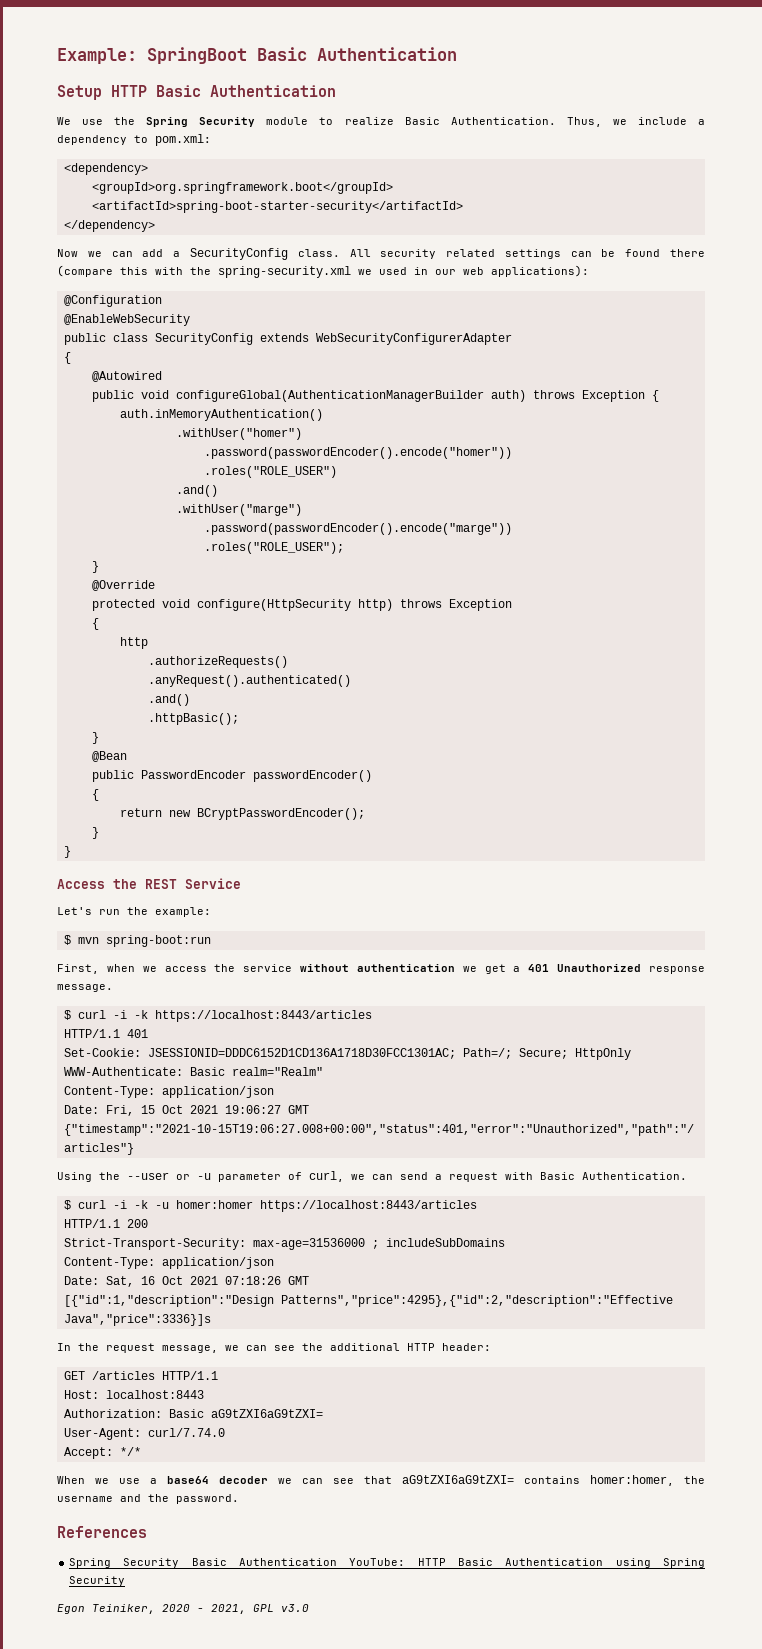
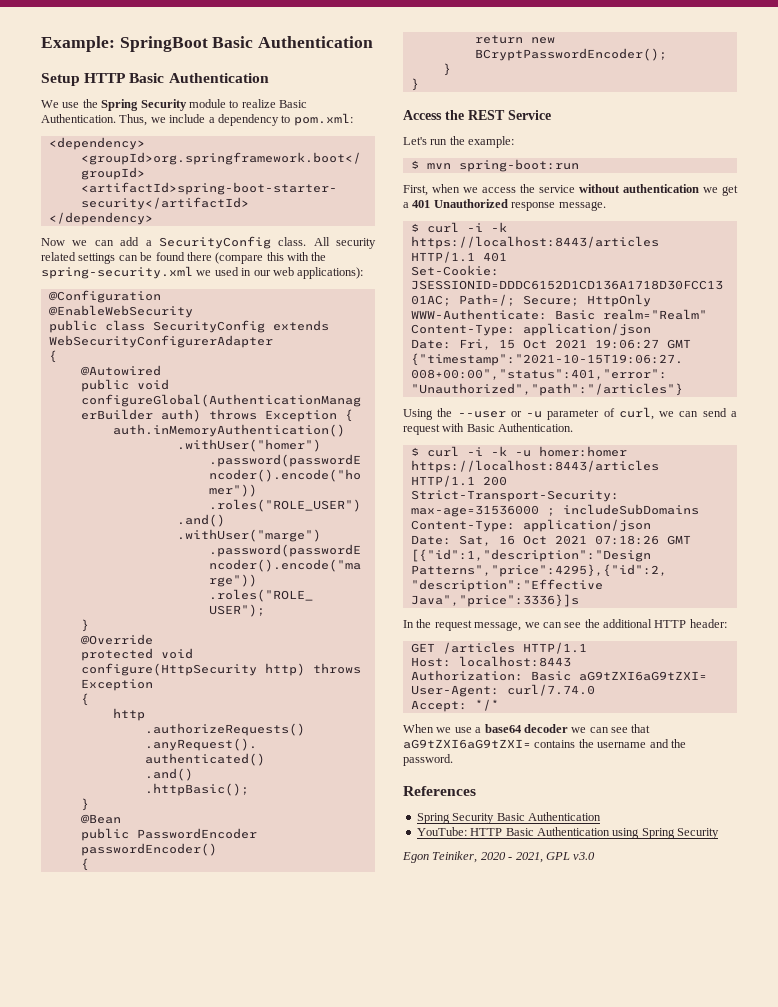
[590,1475,674,1486] homer:homer, -> (576, 744) none
(338, 1562) none -> (601, 816) //

